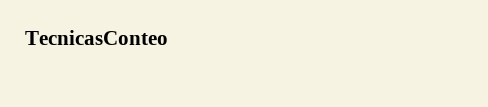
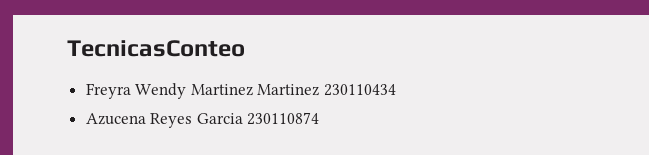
(168, 37) none -> [85,83,397,99] [85,112,320,128] // Freyra Wendy Martinez Martinez 230110434 // Azucena Reyes Garcia 230110874

